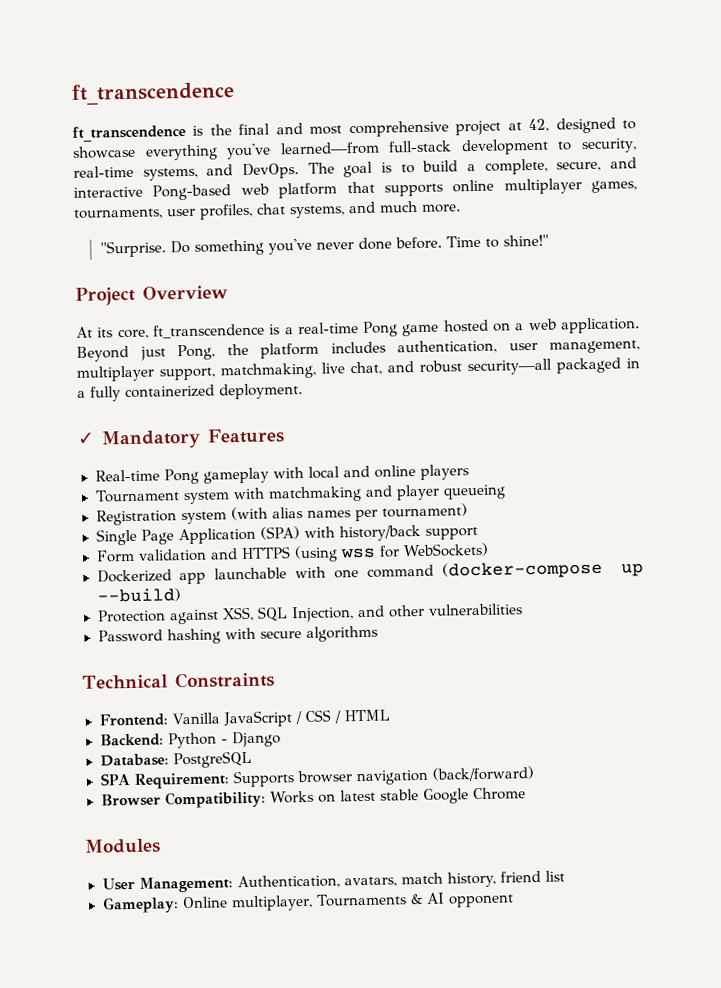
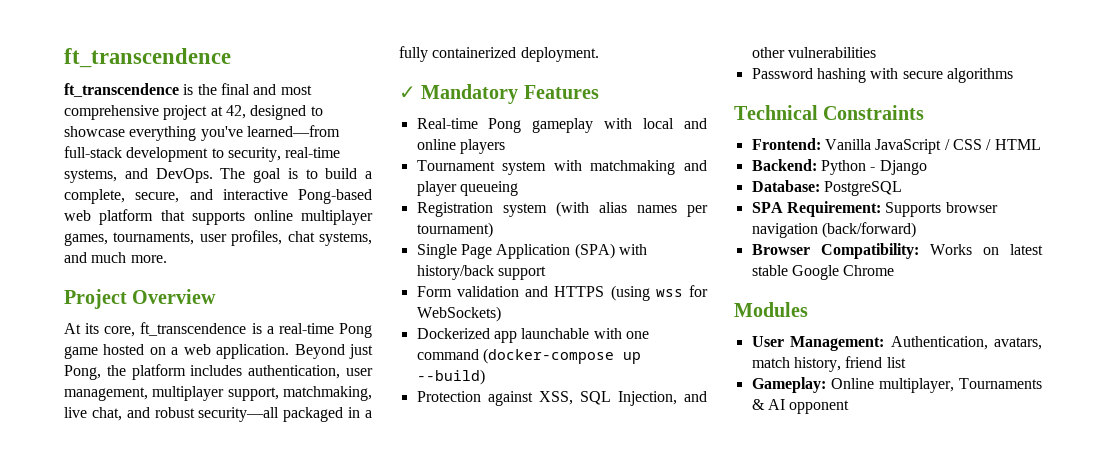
[99,234,549,258] // "Surprise. Do something you've never done before. Time to shine!" -> (167, 259) none

